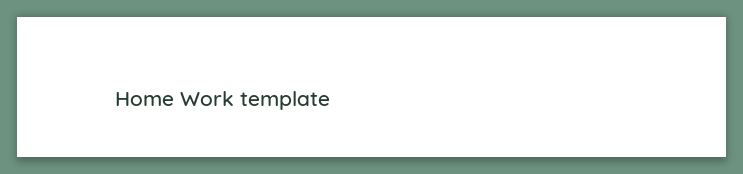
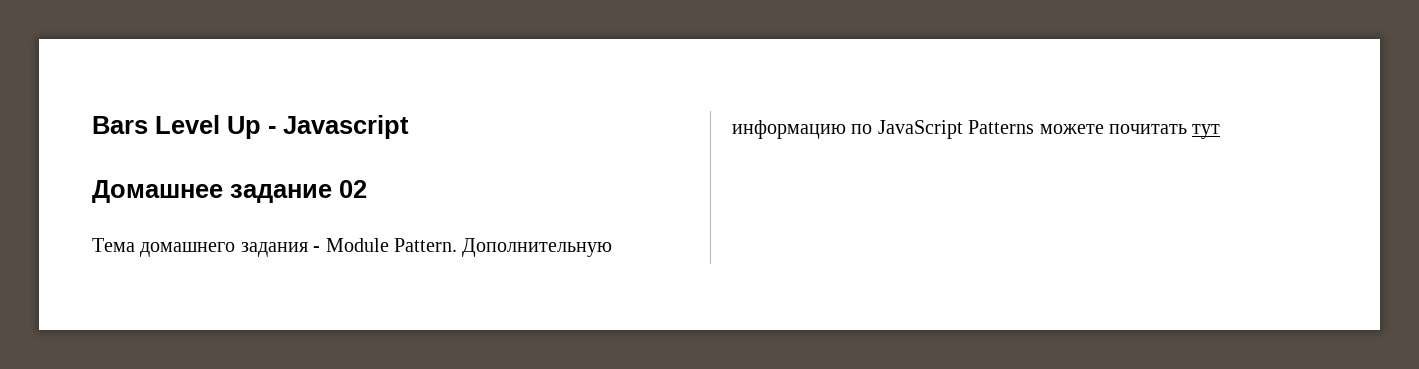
[115,91,330,110] Home Work template -> [92,115,409,139] [92,180,367,203] [92,238,613,257] [732,120,1221,139] Bars Level Up - Javascript // Домашнее задание 02 // Тема домашнего задания - Module Pattern. Дополнительную информацию по JavaScript Patterns можете почитать тут

